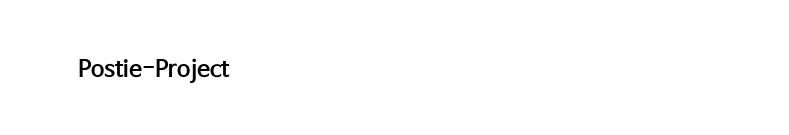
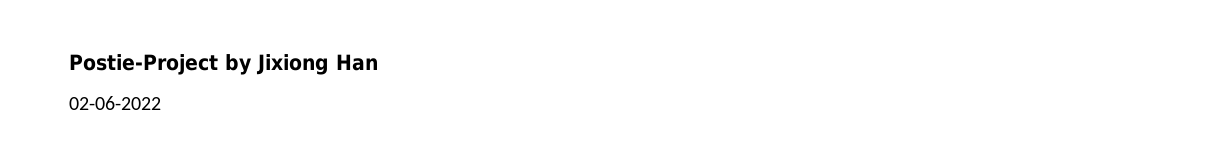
(230, 71) none -> [225,54,378,75] [69,96,161,110] by Jixiong Han // 02-06-2022

